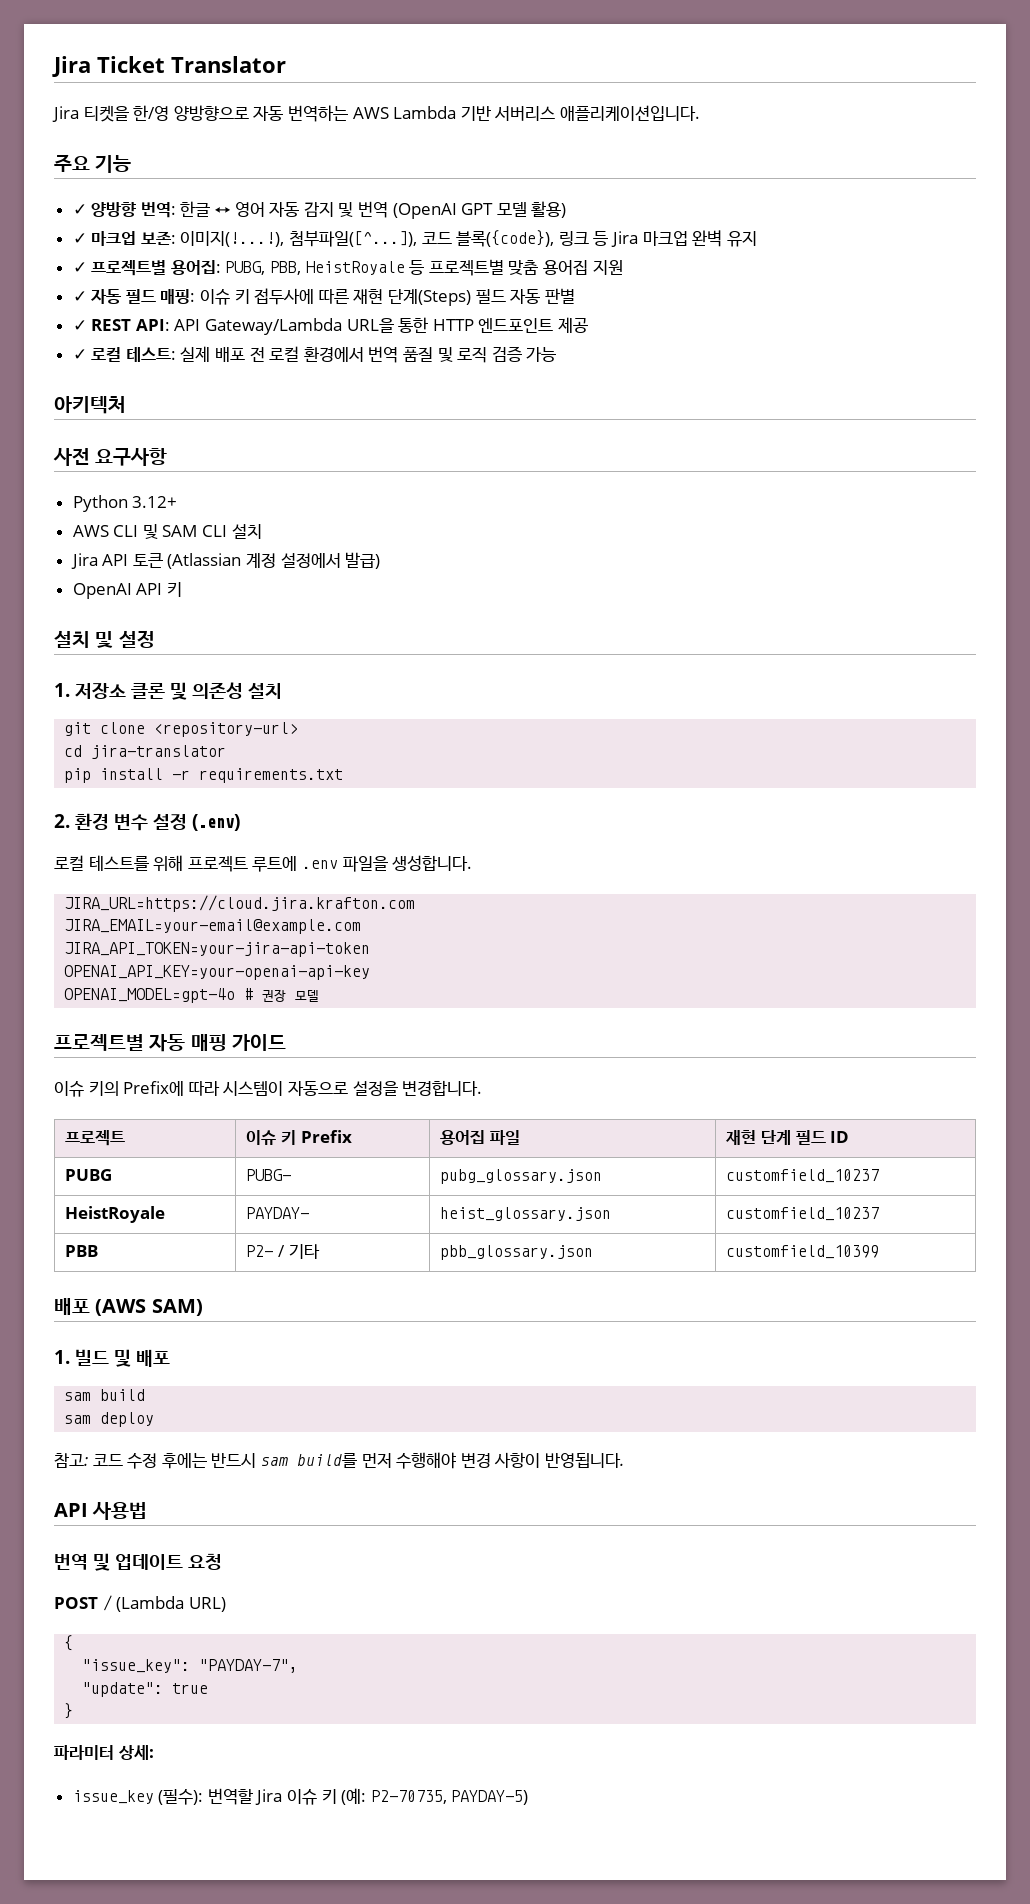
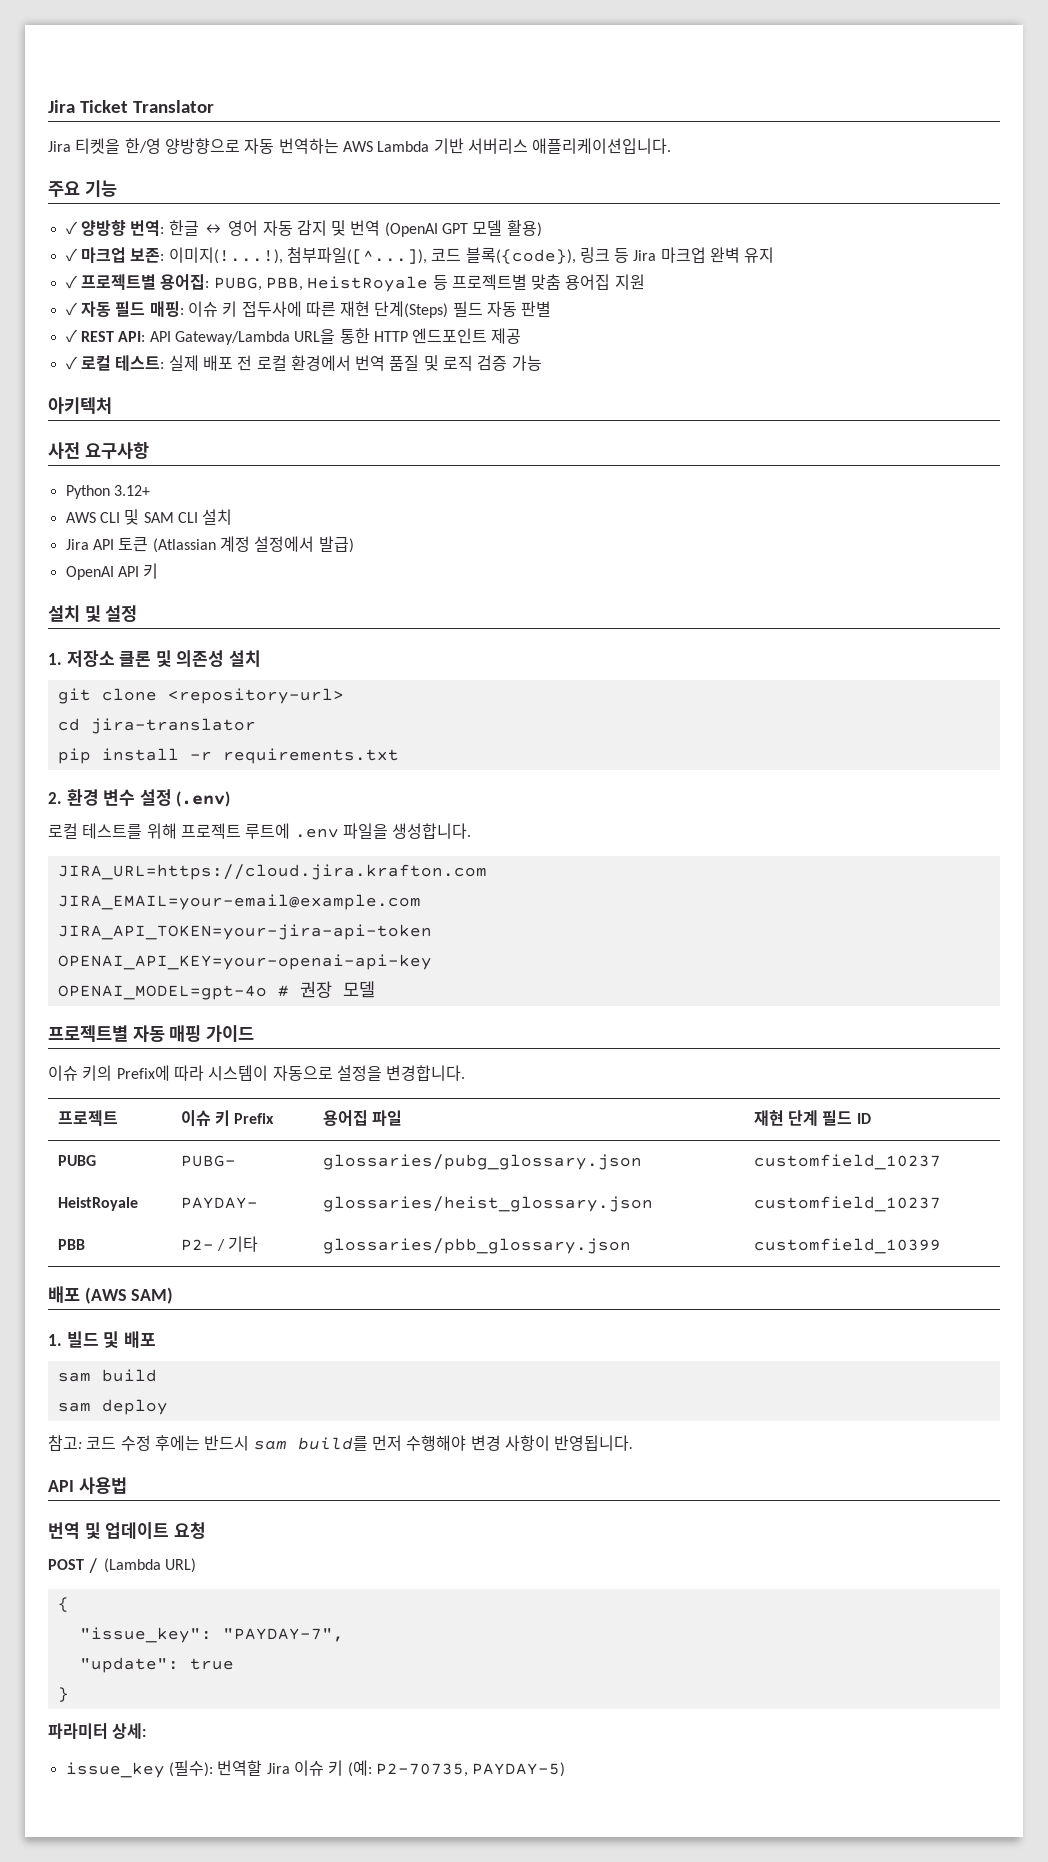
[440,1169,603,1184] pubg_glossary.json -> [322,1154,642,1170] glossaries/pubg_glossary.json
[440,1207,612,1221] heist_glossary.json -> [322,1196,653,1212] glossaries/heist_glossary.json
[440,1245,594,1260] pbb_glossary.json -> [322,1238,631,1254] glossaries/pbb_glossary.json

